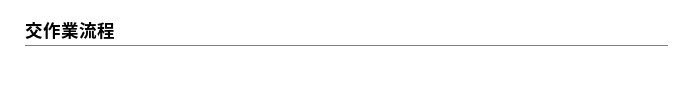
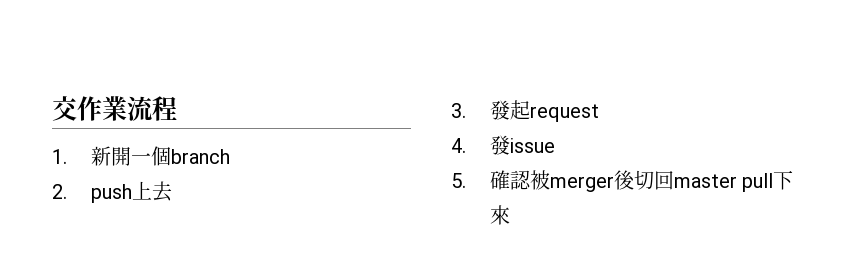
(115, 31) none -> [52,146,230,166] [52,181,172,203] [451,100,599,122] [451,135,555,155] [451,170,793,192] [489,205,510,225] // 1.新開一個branch // 2. push上去 // 3.發起request // 4.發issue // 5.確認被merger後切回master pull下來

